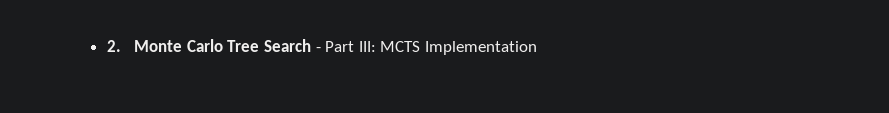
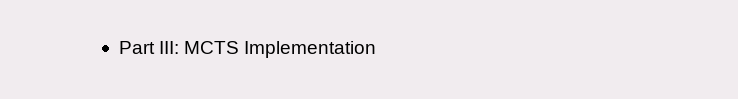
[106,39,321,52] 2. Monte Carlo Tree Search - -> (118, 47) none

